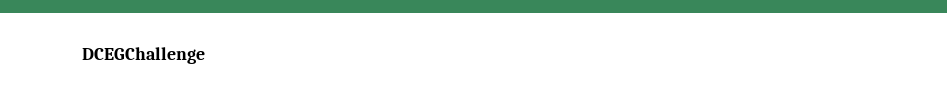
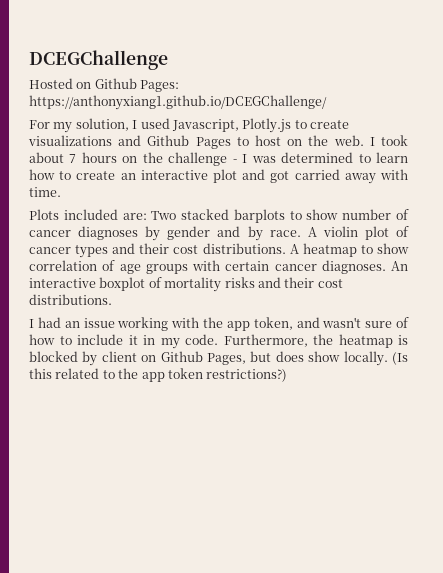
(205, 55) none -> [29,78,180,92] [29,95,327,110] [29,118,349,133] [28,135,408,149] [29,152,408,166] [29,169,408,184] [29,187,61,197] [29,209,409,223] [29,226,410,241] [29,243,409,258] [29,260,408,274] [29,277,343,292] [29,294,112,305] [29,317,409,331] [29,334,408,349] [29,351,408,366] [29,368,288,382] // Hosted on Github Pages: https://anthonyxiang1.github.io/DCEGChallenge/ // For my solution, I used Javascript, Plotly.js to create visualizations and Github Pages to host on the web. I took about 7 hours on the challenge - I was determined to learn how to create an interactive plot and got carried away with time. // Plots included are: Two stacked barplots to show number of cancer diagnoses by gender and by race. A violin plot of cancer types and their cost distributions. A heatmap to show correlation of age groups with certain cancer diagnoses. An interactive boxplot of mortality risks and their cost distributions. // I had an issue working with the app token, and wasn't sure of how to include it in my code. Furthermore, the heatmap is blocked by client on Github Pages, but does show locally. (Is this related to the app token restrictions?)

